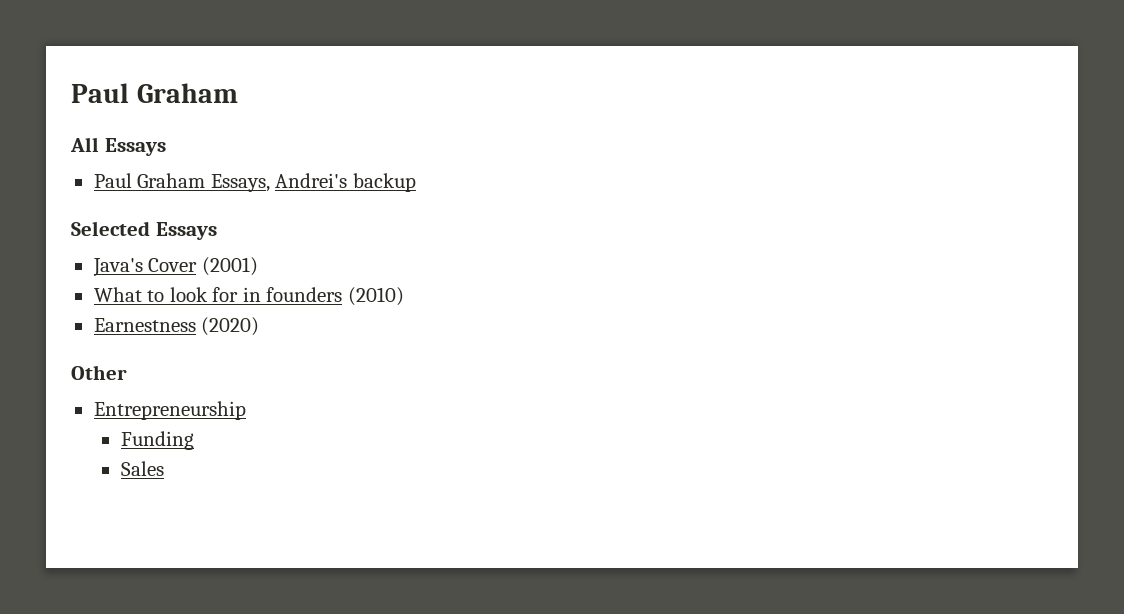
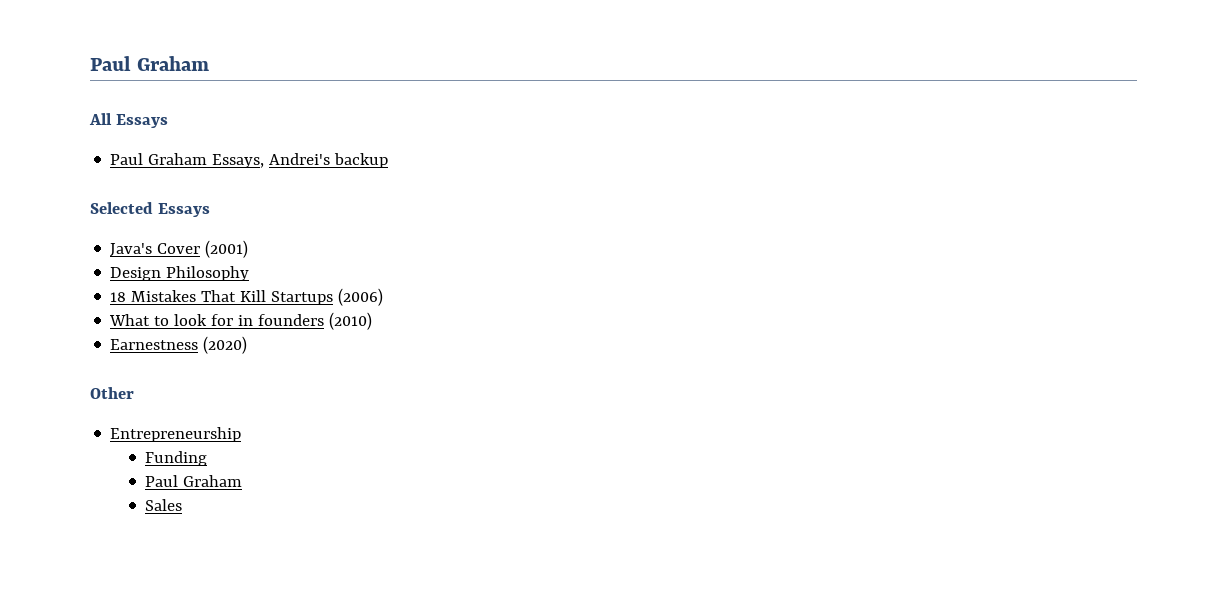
(258, 266) none -> [110,266,250,281] [110,288,384,306] // Design Philosophy // 18 Mistakes That Kill Startups (2006)
(194, 440) none -> [145,475,243,487] // Paul Graham

